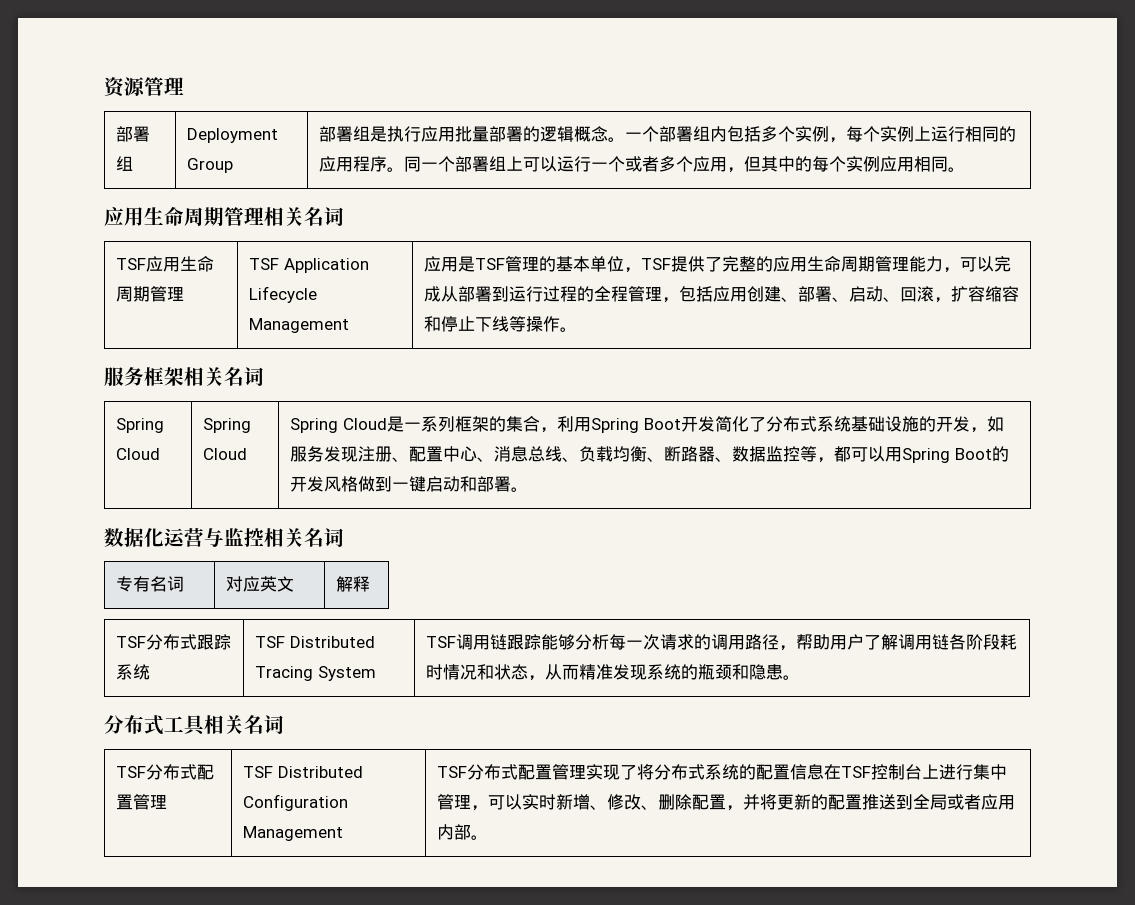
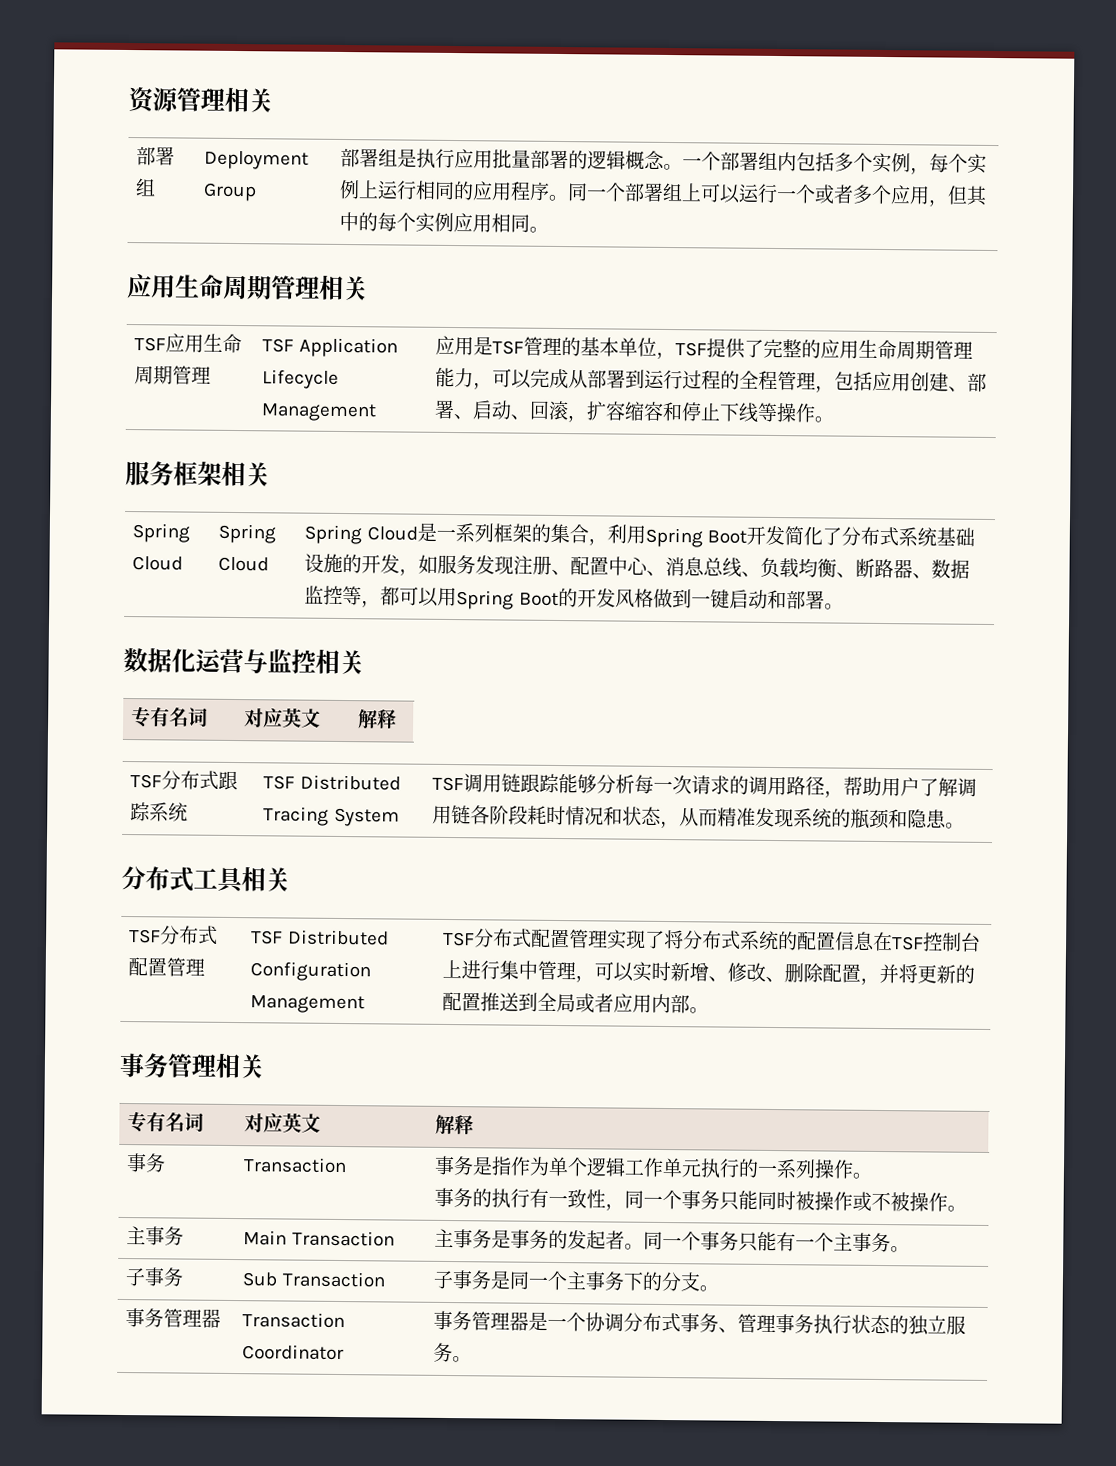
(184, 86) none -> [224,87,273,113] 相关
[304,207,344,226] 名词 -> (368, 288) none
[224,367,264,386] 名词 -> (270, 474) none
[304,528,344,547] 名词 -> (364, 662) none
[244,715,284,734] 名词 -> (290, 879) none
(488, 837) none -> [119,1052,265,1079] [127,1111,205,1133] [244,1113,322,1133] [435,1114,475,1135] [126,1153,167,1173] [243,1157,348,1174] [434,1155,873,1179] [434,1187,968,1212] [126,1226,185,1246] [243,1230,395,1247] [434,1228,911,1253] [125,1267,185,1287] [242,1271,386,1288] [433,1270,720,1292] [125,1308,222,1328] [242,1312,346,1329] [242,1344,345,1361] [433,1310,967,1336] [433,1342,473,1363] // 事务管理相关 // 专有名词 | 对应英文 | 解释 // 事务 | Transaction | 事务是指作为单个逻辑工作单元执行的一系列操作。 // 事务的执行有一致性，同一个事务只能同时被操作或不被操作。 // 主事务 | Main Transaction | 主事务是事务的发起者。同一个事务只能有一个主事务。 // 子事务 | Sub Transaction | 子事务是同一个主事务下的分支。 // 事务管理器 | Transaction Coordinator | 事务管理器是一个协调分布式事务、管理事务执行状态的独立服务。

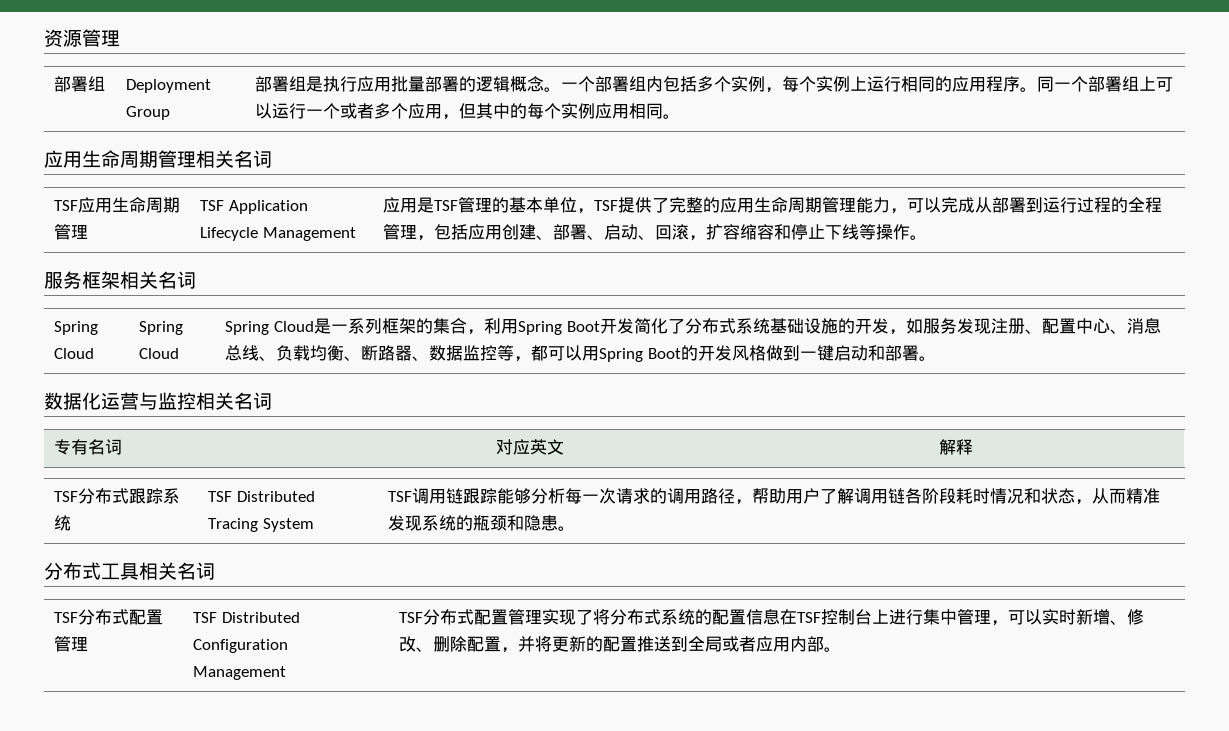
[224,87,273,113] 相关 -> (120, 38) none
(368, 288) none -> [234,150,272,168] 名词
(270, 474) none -> [158,271,196,289] 名词
(364, 662) none -> [234,392,272,410] 名词
(290, 879) none -> [177,562,215,580] 名词
[119,1052,265,1079] [127,1111,205,1133] [244,1113,322,1133] [435,1114,475,1135] [126,1153,167,1173] [243,1157,348,1174] [434,1155,873,1179] [434,1187,968,1212] [126,1226,185,1246] [243,1230,395,1247] [434,1228,911,1253] [125,1267,185,1287] [242,1271,386,1288] [433,1270,720,1292] [125,1308,222,1328] [242,1312,346,1329] [242,1344,345,1361] [433,1310,967,1336] [433,1342,473,1363] // 事务管理相关 // 专有名词 | 对应英文 | 解释 // 事务 | Transaction | 事务是指作为单个逻辑工作单元执行的一系列操作。 // 事务的执行有一致性，同一个事务只能同时被操作或不被操作。 // 主事务 | Main Transaction | 主事务是事务的发起者。同一个事务只能有一个主事务。 // 子事务 | Sub Transaction | 子事务是同一个主事务下的分支。 // 事务管理器 | Transaction Coordinator | 事务管理器是一个协调分布式事务、管理事务执行状态的独立服务。 -> (842, 649) none

